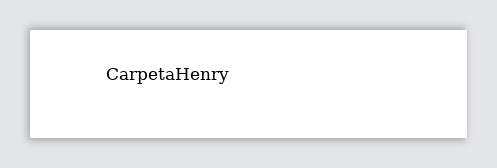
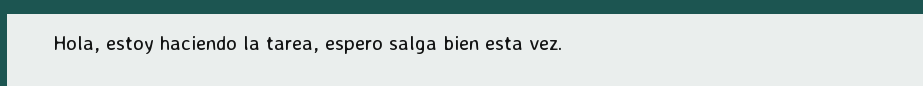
[106,68,229,84] CarpetaHenry -> [53,36,562,54] Hola, estoy haciendo la tarea, espero salga bien esta vez.

